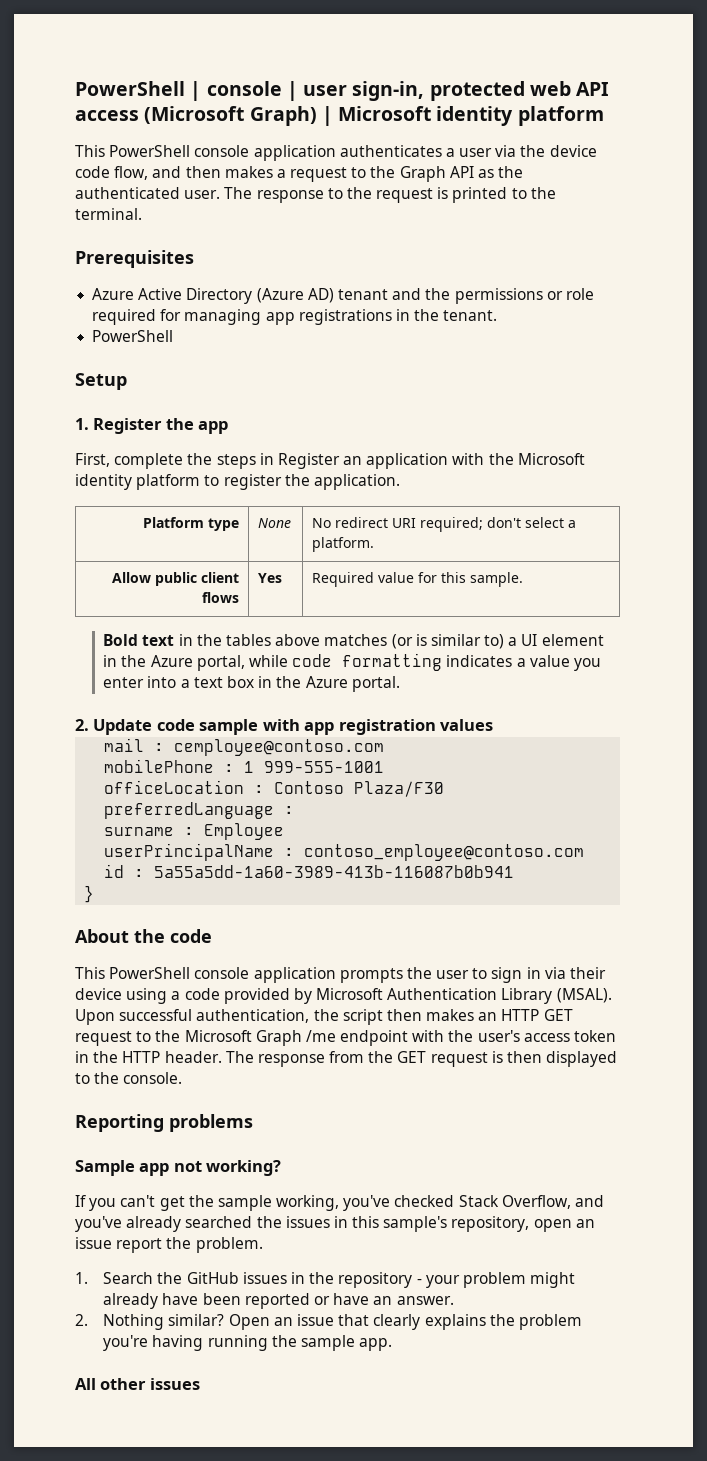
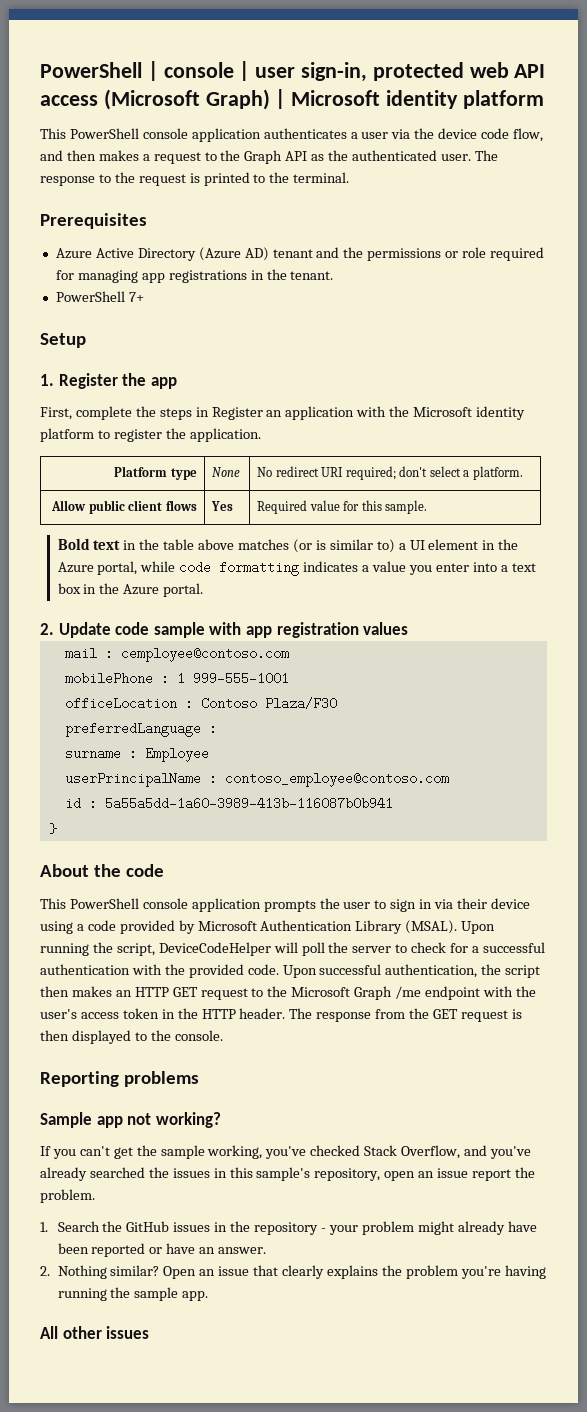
(174, 336) none -> [128,292,144,302] 7+
[225,634,271,646] tables -> [163,539,195,550] table
(115, 1017) none -> [40,942,545,956] [40,964,317,978] running the script, DeviceCodeHelper will poll the server to check for a successful authentication with the provided code. Upon

